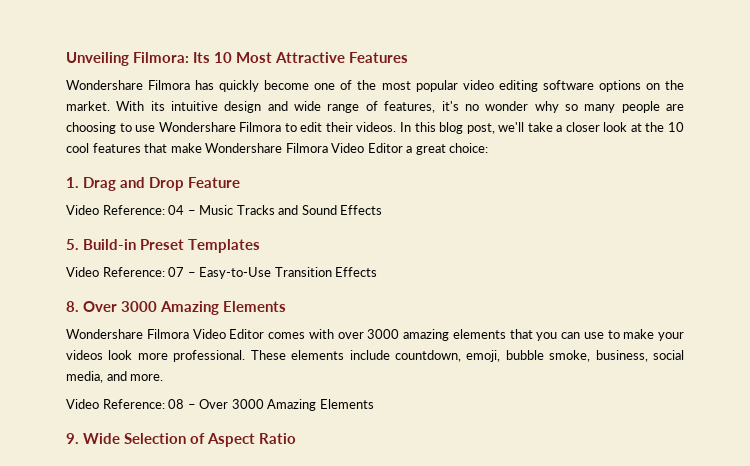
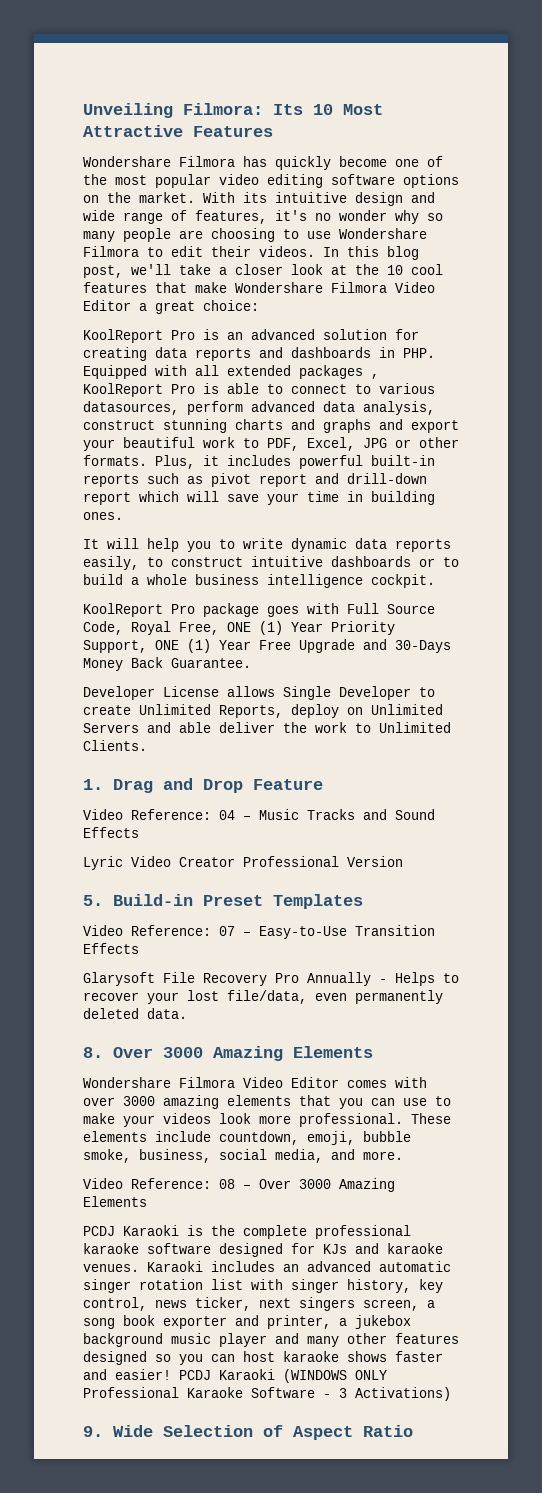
(489, 148) none -> [83,329,419,343] [83,347,435,361] [83,365,379,379] [83,383,435,397] [83,401,435,415] [83,419,459,433] [83,437,459,451] [83,455,435,469] [83,473,427,487] [83,491,435,505] [83,512,123,520] [83,538,451,552] [83,556,459,570] [83,574,435,588] [83,603,435,617] [83,621,395,635] [83,639,451,653] [83,657,251,671] [83,686,435,700] [83,704,443,718] [83,722,451,733] [83,740,147,751] // KoolReport Pro is an advanced solution for creating data reports and dashboards in PHP. Equipped with all extended packages , KoolReport Pro is able to connect to various datasources, perform advanced data analysis, construct stunning charts and graphs and export your beautiful work to PDF, Excel, JPG or other formats. Plus, it includes powerful built-in reports such as pivot report and drill-down report which will save your time in building ones. // It will help you to write dynamic data reports easily, to construct intuitive dashboards or to build a whole business intelligence cockpit. // KoolReport Pro package goes with Full Source Code, Royal Free, ONE (1) Year Priority Support, ONE (1) Year Free Upgrade and 30-Days Money Back Guarantee. // Developer License allows Single Developer to create Unlimited Reports, deploy on Unlimited Servers and able deliver the work to Unlimited Clients.
(383, 210) none -> [83,856,403,870] // Lyric Video Creator Professional Version
(378, 272) none -> [83,972,459,986] [83,990,443,1004] [83,1008,187,1019] // Glarysoft File Recovery Pro Annually - Helps to recover your lost file/data, even permanently deleted data.
(374, 404) none -> [83,1225,411,1239] [83,1243,443,1257] [83,1261,451,1272] [83,1279,443,1293] [83,1297,435,1311] [83,1315,411,1329] [83,1333,459,1347] [83,1351,443,1365] [83,1369,387,1383] [83,1387,451,1401] // PCDJ Karaoki is the complete professional karaoke software designed for KJs and karaoke venues. Karaoki includes an advanced automatic singer rotation list with singer history, key control, news ticker, next singers screen, a song book exporter and printer, a jukebox background music player and many other features designed so you can host karaoke shows faster and easier! PCDJ Karaoki (WINDOWS ONLY Professional Karaoke Software - 3 Activations)

